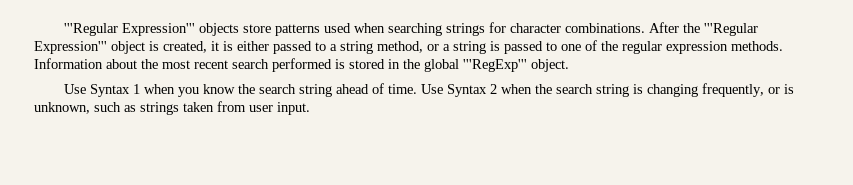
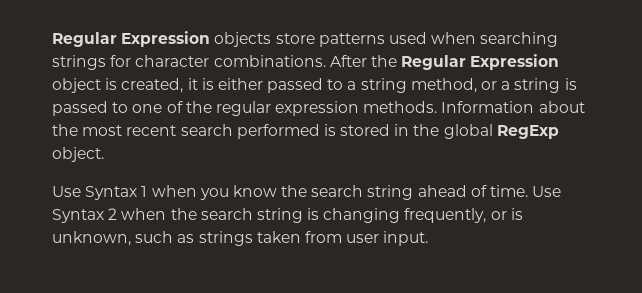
[64,23,196,36] '''Regular Expression''' -> [52,31,211,47] Regular Expression
[704,23,759,36] [34,41,107,54] '''Regular Expression''' -> [401,54,560,70] Regular Expression
[463,59,527,72] '''RegExp''' -> [496,125,559,139] RegExp

